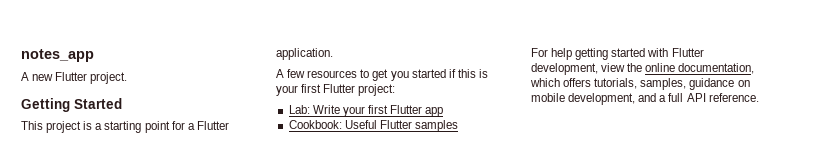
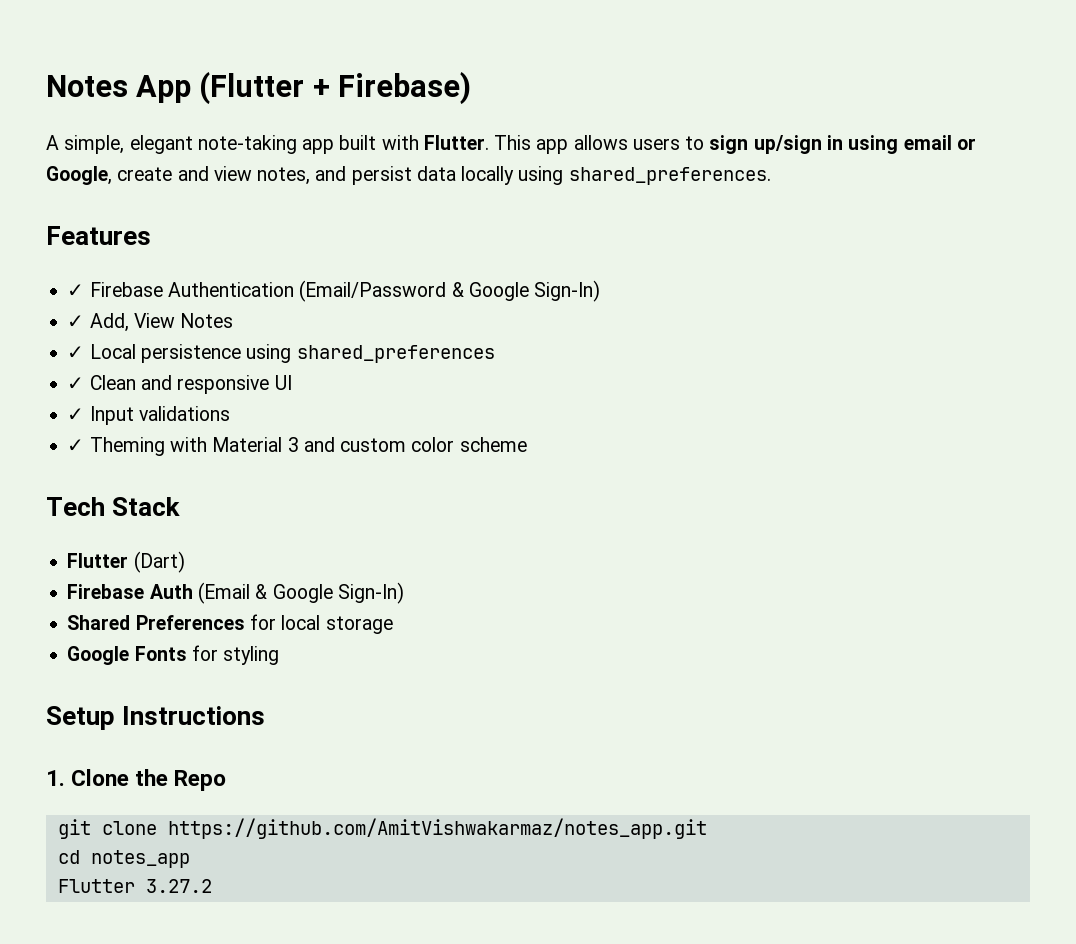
[21,49,94,62] [21,72,128,84] [21,98,122,112] [21,121,229,133] [276,48,333,60] [276,69,488,81] [276,84,396,96] [288,105,444,117] [288,120,458,132] [531,48,704,60] [531,63,755,75] [530,78,750,90] [531,93,759,105] notes_app // A new Flutter project. // Getting Started // This project is a starting point for a Flutter application. // A few resources to get you started if this is your first Flutter project: // Lab: Write your first Flutter app // Cookbook: Useful Flutter samples // For help getting started with Flutter development, view the online documentation, which offers tutorials, samples, guidance on mobile development, and a full API reference. -> [46,72,471,105] [46,135,976,154] [46,166,771,185] [46,226,151,245] [67,280,601,302] [67,313,234,332] [67,344,495,363] [67,375,292,394] [67,406,230,425] [67,437,527,456] [46,497,181,516] [67,551,185,573] [67,582,404,604] [67,614,393,634] [67,645,280,665] [46,706,266,730] [46,769,227,791] [57,818,707,839] [57,850,190,868] [57,879,212,893] Notes App (Flutter + Firebase) // A simple, elegant note-taking app built with Flutter. This app allows users to sign up/sign in using email or Google, create and view notes, and persist data locally using shared_preferences. // Features // ✓ Firebase Authentication (Email/Password & Google Sign-In) // ✓ Add, View Notes // ✓ Local persistence using shared_preferences // ✓ Clean and responsive UI // ✓ Input validations // ✓ Theming with Material 3 and custom color scheme // Tech Stack // Flutter (Dart) // Firebase Auth (Email & Google Sign-In) // Shared Preferences for local storage // Google Fonts for styling // Setup Instructions // 1. Clone the Repo // git clone https://github.com/AmitVishwakarmaz/notes_app.git // cd notes_app // Flutter 3.27.2

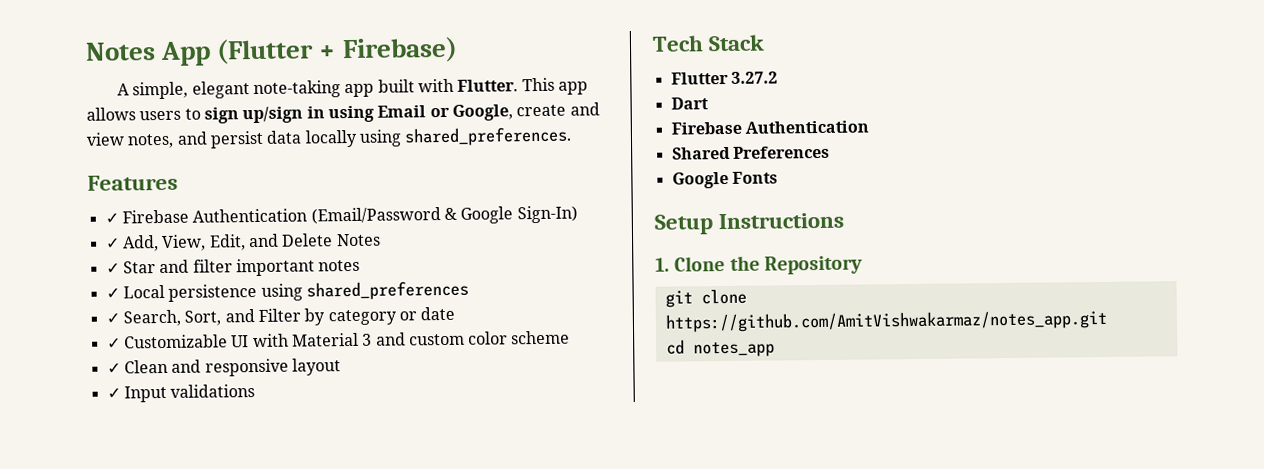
[903,135,952,150] email -> [377,105,427,118] Email
[133,313,234,328] View Notes -> [161,233,381,252] [105,258,361,277] View, Edit, and Delete Notes // ✓ Star and filter important notes
[89,375,292,394] [67,406,230,425] [67,437,165,456] Clean and responsive UI // ✓ Input validations // ✓ Theming -> [122,306,456,327] [106,334,250,349] Search, Sort, and Filter by category or date // ✓ Customizable UI
(527, 444) none -> [106,358,341,377] [106,384,256,403] // ✓ Clean and responsive layout // ✓ Input validations
[133,551,185,573] [67,582,404,604] (Dart) // Firebase Auth (Email & Google Sign-In) -> [730,71,778,84] [670,97,709,110] [670,120,869,135] 3.27.2 // Dart // Firebase Authentication
[249,614,393,634] for local storage -> (830, 152) none
[191,645,280,665] for styling -> (778, 177) none
[174,770,227,791] Repo -> [763,255,863,275] Repository
[57,879,212,893] // Flutter 3.27.2 -> (775, 349) none

